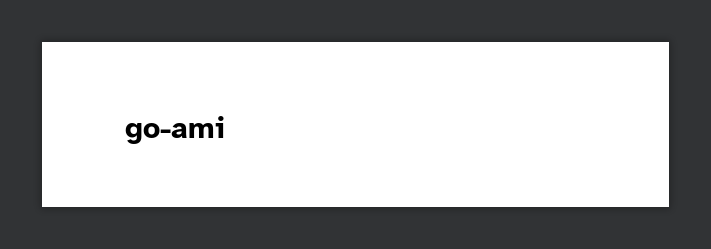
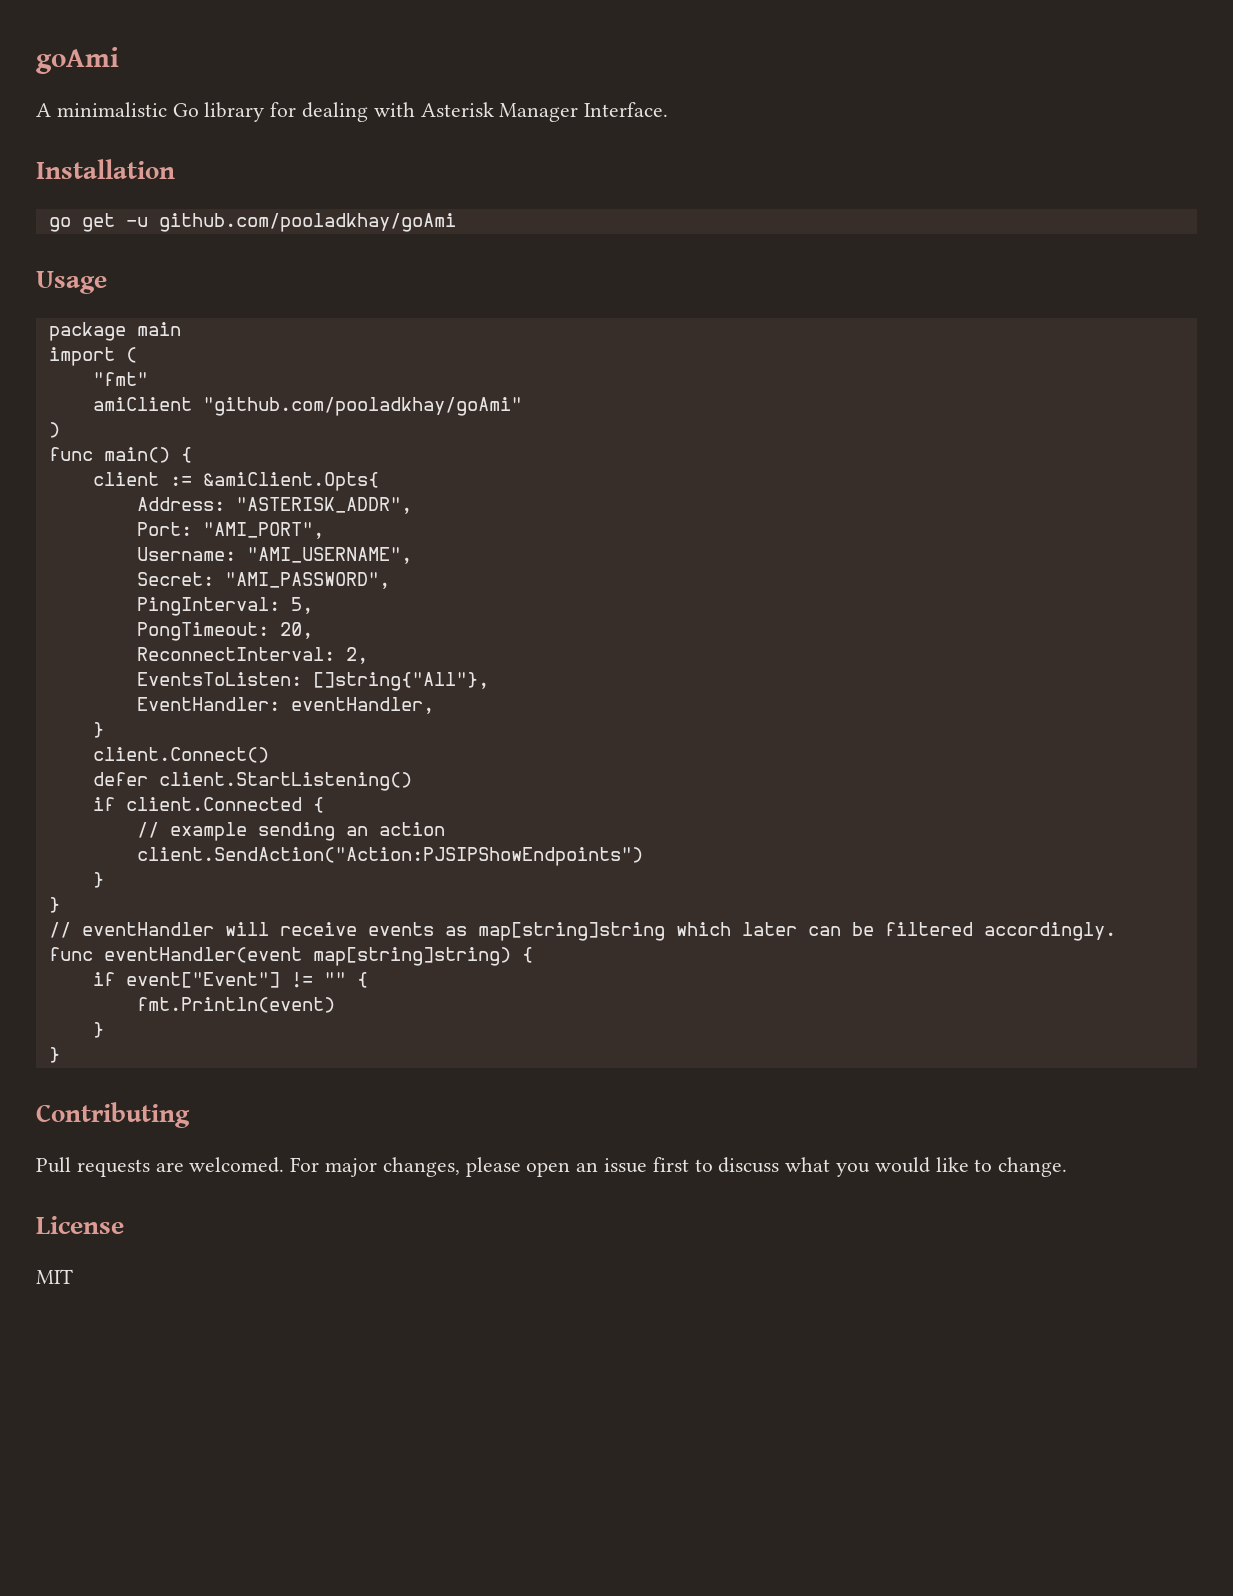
[125,116,224,144] go-ami -> [36,47,119,74] [36,102,669,122] [36,159,175,179] [48,213,456,232] [36,271,107,294] [48,322,181,341] [48,347,137,366] [92,372,148,386] [92,397,522,416] [48,422,60,438] [48,447,192,463] [92,472,379,491] [136,497,412,514] [136,522,324,539] [136,547,412,564] [136,572,390,589] [136,597,313,616] [136,622,313,641] [136,647,368,664] [136,672,489,691] [136,697,434,714] [92,722,104,738] [92,747,269,763] [92,772,412,791] [92,797,324,813] [136,822,445,841] [136,847,643,866] [92,872,104,888] [48,897,60,913] [48,922,1116,941] [48,947,533,966] [92,972,368,988] [136,997,335,1013] [92,1022,104,1038] [48,1047,60,1063] [36,1102,190,1128] [36,1157,1068,1177] [36,1216,124,1234] [36,1269,73,1284] goAmi // A minimalistic Go library for dealing with Asterisk Manager Interface. // Installation // go get -u github.com/pooladkhay/goAmi // Usage // package main // import ( // "fmt" // amiClient "github.com/pooladkhay/goAmi" // ) // func main() { // client := &amiClient.Opts{ // Address: "ASTERISK_ADDR", // Port: "AMI_PORT", // Username: "AMI_USERNAME", // Secret: "AMI_PASSWORD", // PingInterval: 5, // PongTimeout: 20, // ReconnectInterval: 2, // EventsToListen: []string{"All"}, // EventHandler: eventHandler, // } // client.Connect() // defer client.StartListening() // if client.Connected { // // example sending an action // client.SendAction("Action:PJSIPShowEndpoints") // } // } // // eventHandler will receive events as map[string]string which later can be filtered accordingly. // func eventHandler(event map[string]string) { // if event["Event"] != "" { // fmt.Println(event) // } // } // Contributing // Pull requests are welcomed. For major changes, please open an issue first to discuss what you would like to change. // License // MIT

